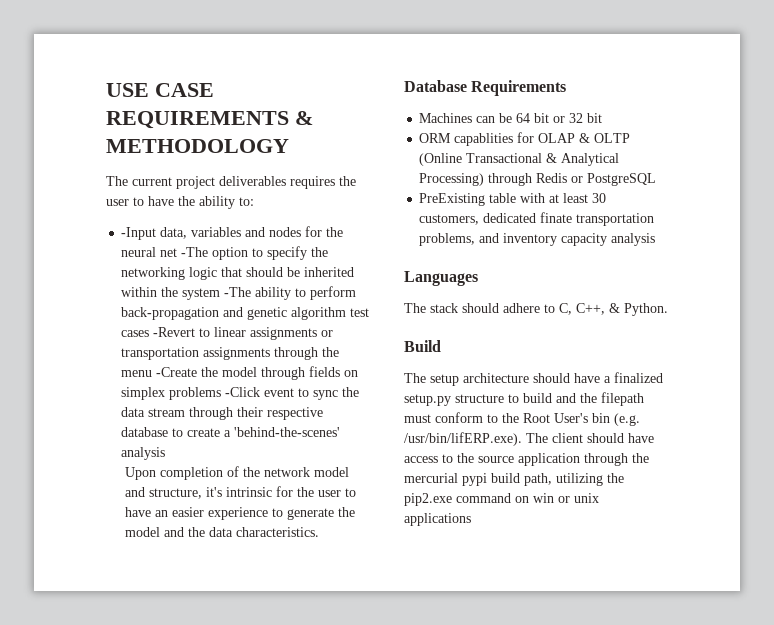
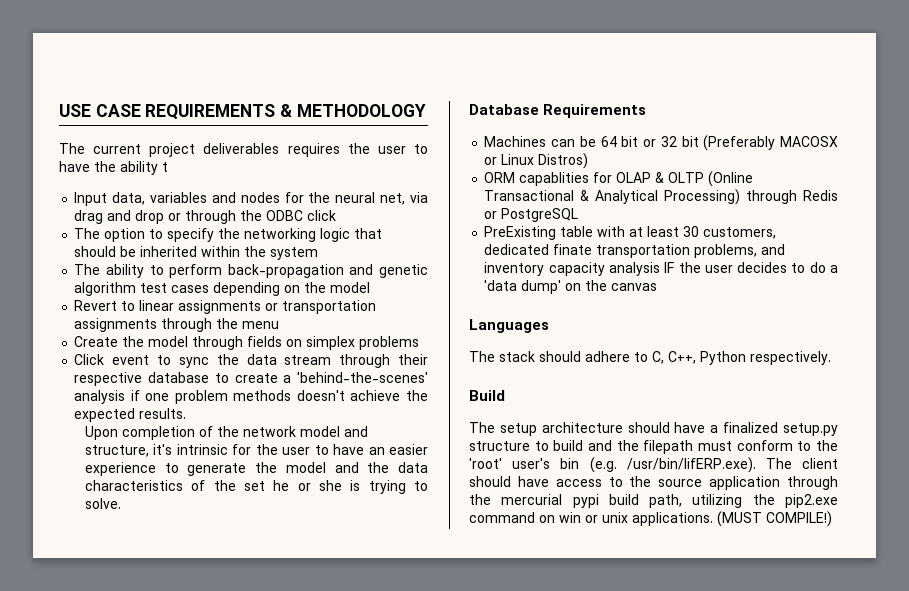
[239,197,254,206] [121,227,157,240] to: // -Input -> [162,162,168,172] [74,192,108,206] t // Input
[160,247,209,257] net -The -> [380,192,428,205] [74,210,337,224] [74,228,101,239] net, via drag and drop or through the ODBC click // The
[224,287,252,297] -The -> [74,264,101,275] // The
[153,327,196,337] -Revert -> [213,282,371,296] [74,300,118,311] depending on the model // Revert
[156,367,198,377] -Create -> [74,336,119,347] // Create
[225,387,261,397] -Click -> [74,354,105,365] // Click
(166, 453) none -> [130,390,429,404] [74,408,187,422] if one problem methods doesn't achieve the expected results.
[235,527,319,537] characteristics. -> [84,480,428,494] [84,498,121,509] characteristics of the set he or she is trying to solve.
(603, 118) none -> [703,135,839,151] [484,153,589,169] (Preferably MACOSX or Linux Distros)
(656, 239) none -> [664,262,838,273] [484,280,658,294] IF the user decides to do a 'data dump' on the canvas
[609,303,668,316] & Python. -> [700,351,831,365] Python respectively.
[523,413,588,423] Root User's -> [469,458,551,469] 'root' user's
[404,513,471,526] applications -> [632,511,832,527] applications. (MUST COMPILE!)

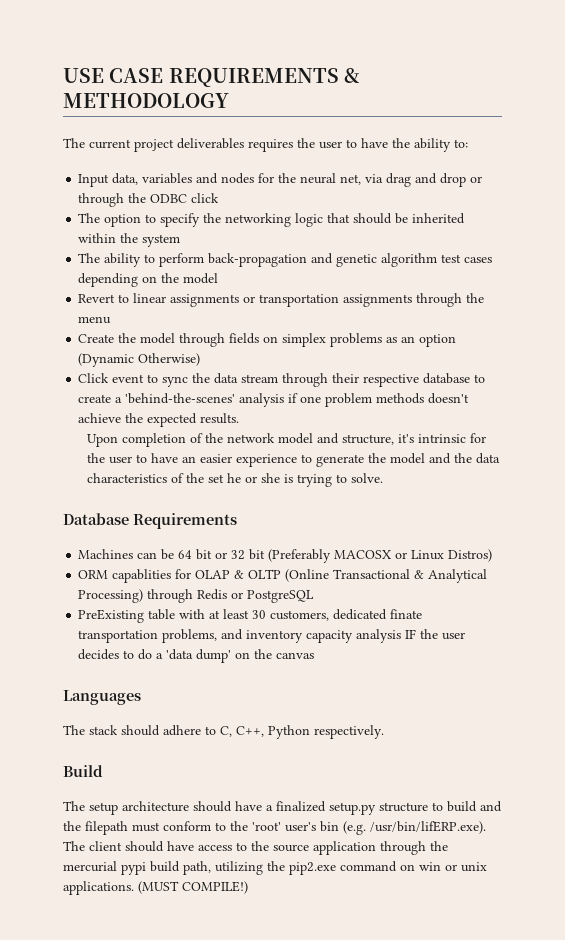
[162,162,168,172] t -> [454,139,468,148] to:
(420, 343) none -> [386,334,457,347] [78,353,201,367] as an option (Dynamic Otherwise)

